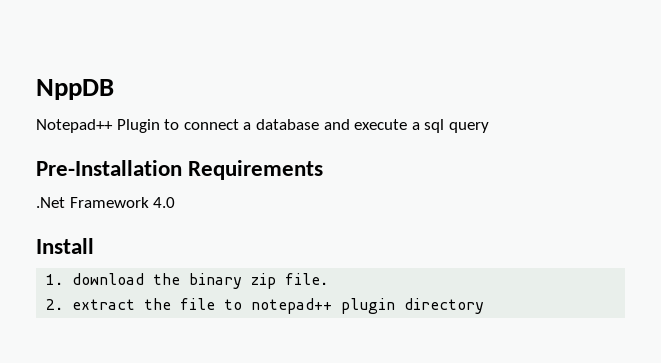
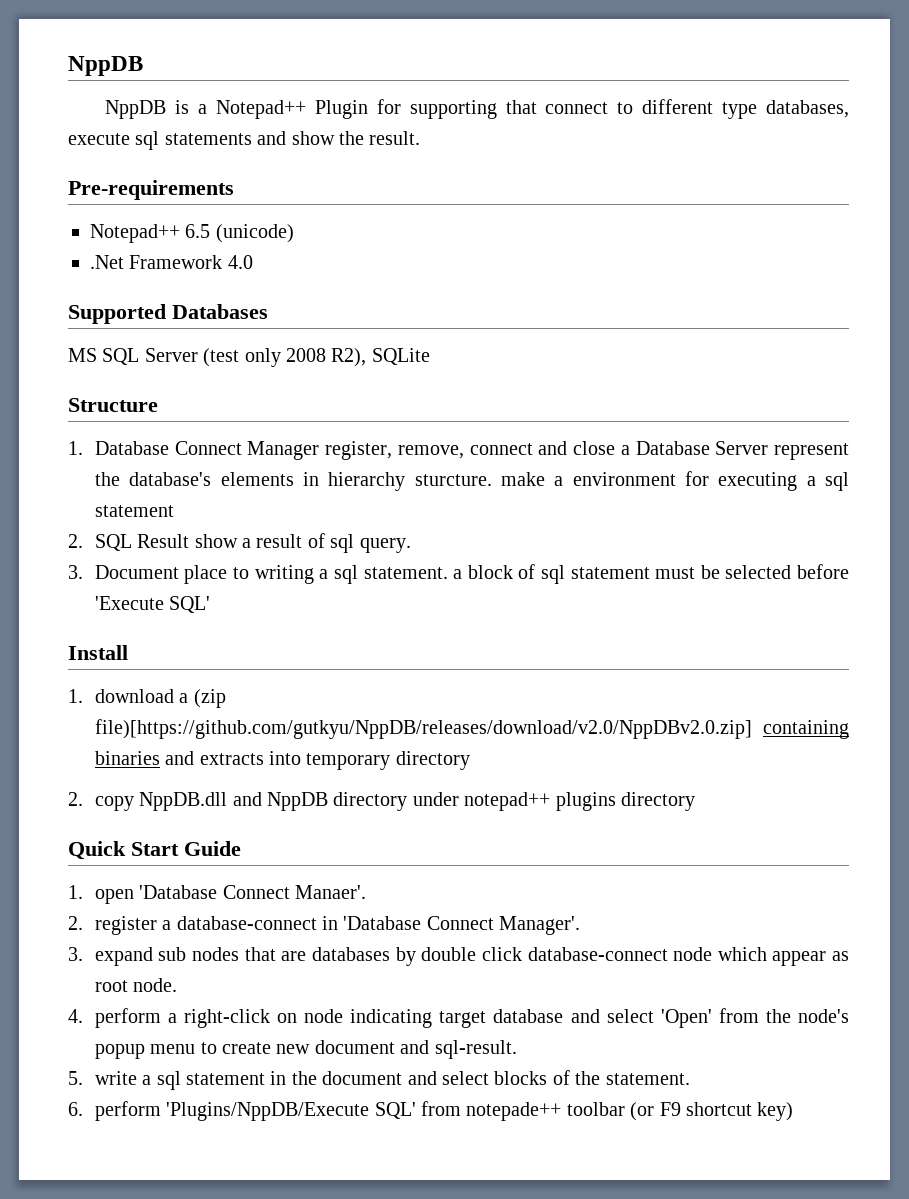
[36,119,489,133] [36,160,324,180] [36,197,176,208] [36,238,94,254] [46,273,329,289] [46,298,485,314] Notepad++ Plugin to connect a database and execute a sql query // Pre-Installation Requirements // .Net Framework 4.0 // Install // 1. download the binary zip file. // 2. extract the file to notepad++ plugin directory -> [105,99,849,119] [68,131,421,150] [68,180,234,200] [90,224,294,243] [90,255,253,269] [68,304,268,324] [68,348,430,367] [68,398,158,412] [68,441,849,460] [94,471,849,491] [94,505,174,517] [68,533,411,553] [68,564,849,584] [94,596,211,613] [68,645,128,660] [68,689,226,708] [94,719,849,739] [94,751,470,770] [68,792,696,811] [68,841,241,860] [68,885,367,904] [68,916,581,935] [68,947,849,966] [94,978,178,992] [68,1008,850,1028] [94,1040,517,1059] [68,1070,690,1090] [68,1101,794,1121] NppDB is a Notepad++ Plugin for supporting that connect to different type databases, execute sql statements and show the result. // Pre-requirements // Notepad++ 6.5 (unicode) // .Net Framework 4.0 // Supported Databases // MS SQL Server (test only 2008 R2), SQLite // Structure // 1. Database Connect Manager register, remove, connect and close a Database Server represent the database's elements in hierarchy sturcture. make a environment for executing a sql statement // 2. SQL Result show a result of sql query. // 3. Document place to writing a sql statement. a block of sql statement must be selected before 'Execute SQL' // Install // 1. download a (zip file)[https://github.com/gutkyu/NppDB/releases/download/v2.0/NppDBv2.0.zip] containing binaries and extracts into temporary directory // 2. copy NppDB.dll and NppDB directory under notepad++ plugins directory // Quick Start Guide // 1. open 'Database Connect Manaer'. // 2. register a database-connect in 'Database Connect Manager'. // 3. expand sub nodes that are databases by double click database-connect node which appear as root node. // 4. perform a right-click on node indicating target database and select 'Open' from the node's popup menu to create new document and sql-result. // 5. write a sql statement in the document and select blocks of the statement. // 6. perform 'Plugins/NppDB/Execute SQL' from notepade++ toolbar (or F9 shortcut key)

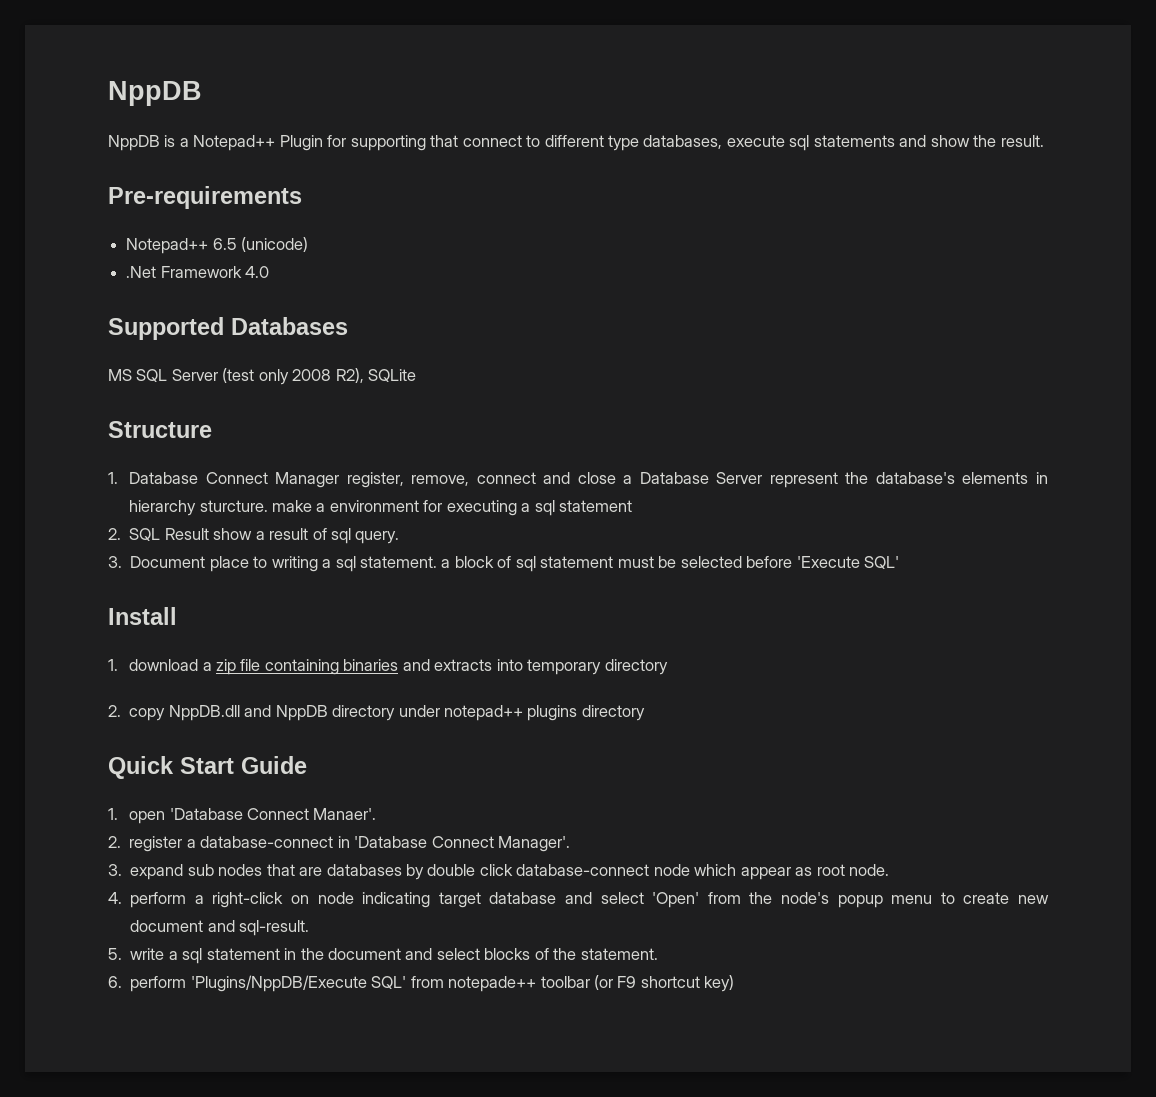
[193,689,226,708] [94,719,752,739] (zip file)[https://github.com/gutkyu/NppDB/releases/download/v2.0/NppDBv2.0.zip] -> [215,659,261,675] zip file

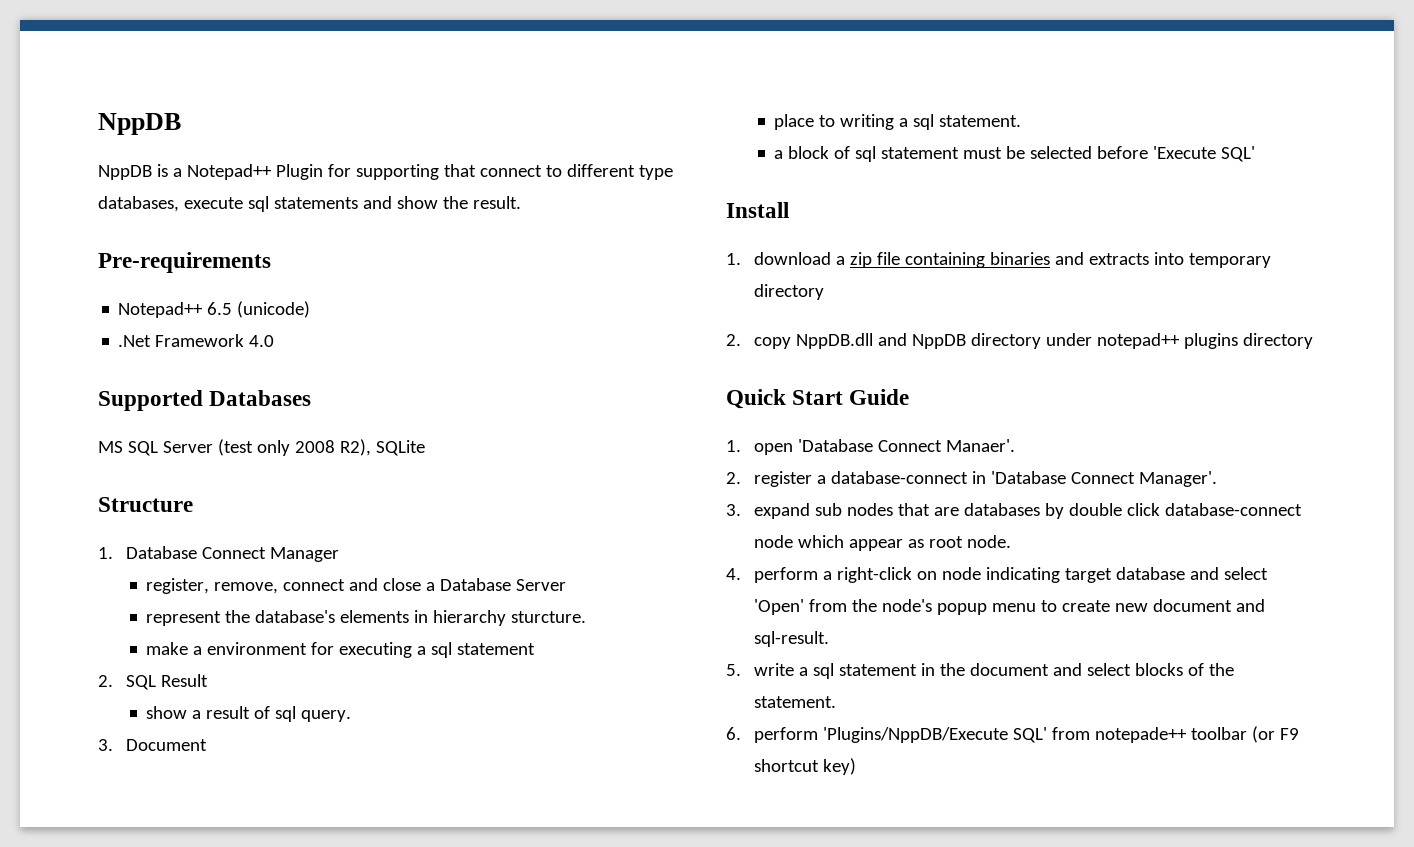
(340, 480) none -> (339, 554) //
(763, 478) none -> (567, 585) //
(268, 506) none -> (587, 617) //
(209, 534) none -> (208, 680) //
(206, 562) none -> (207, 745) //
(437, 562) none -> (1022, 121) //

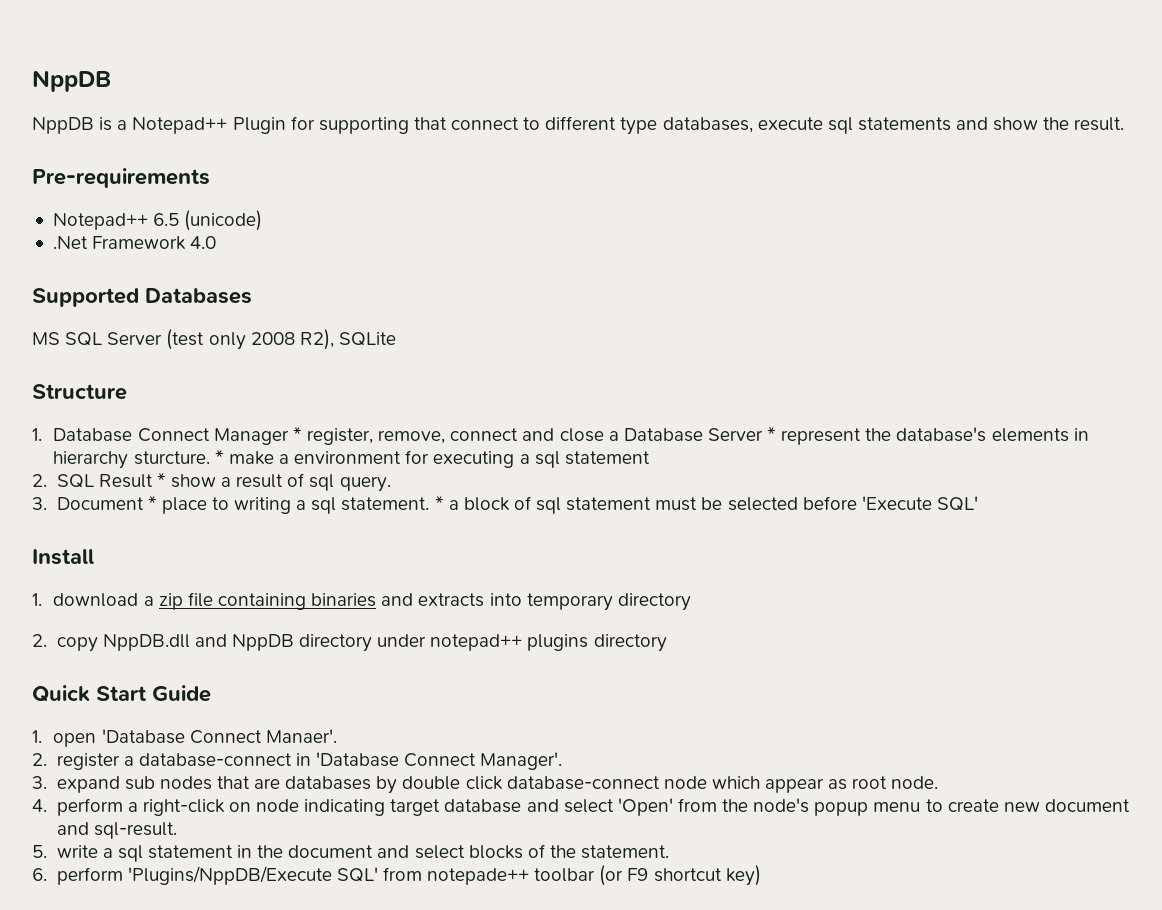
(339, 554) // -> [292,427,302,441] *
(567, 585) // -> [767,427,777,441] *
(587, 617) // -> [214,450,224,464] *
(208, 680) // -> [156,473,166,487] *
(207, 745) // -> [147,496,157,510] *
(1022, 121) // -> [434,496,444,510] *

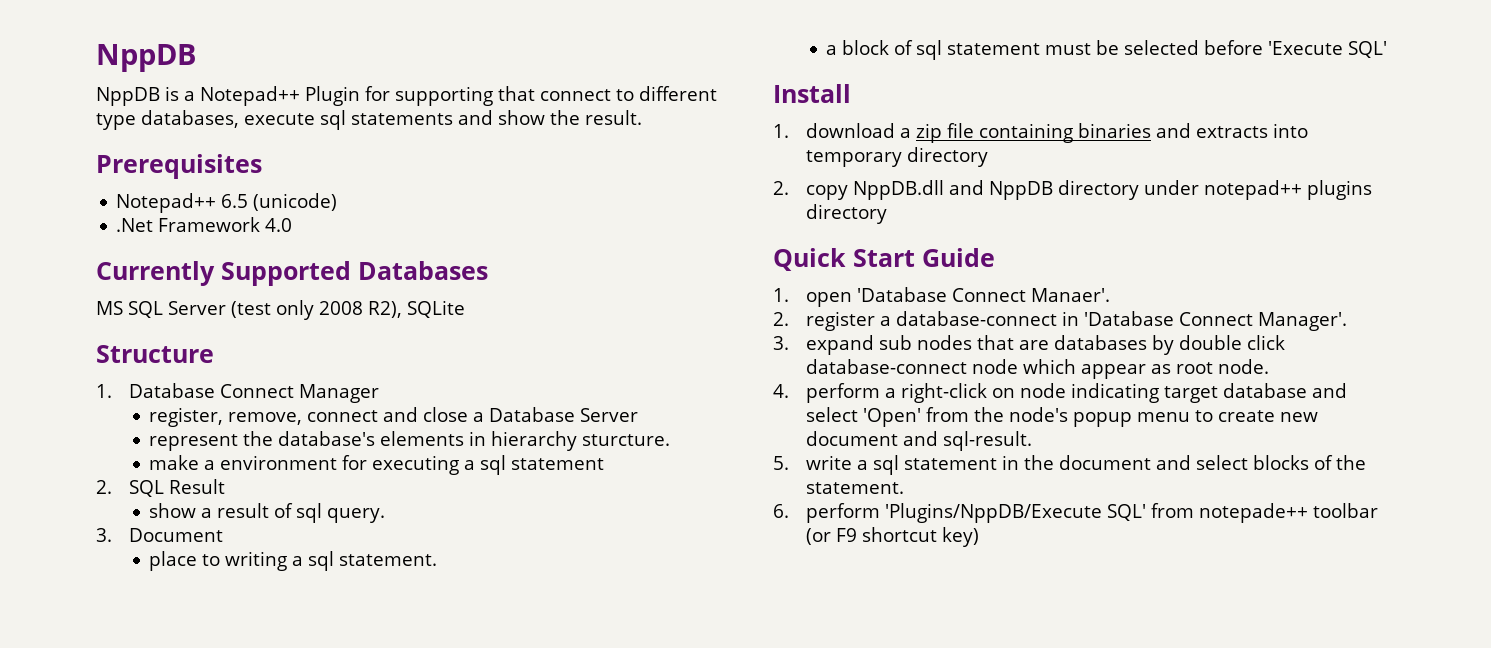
[32,168,210,188] Pre-requirements -> [96,154,262,179] Prerequisites
(217, 242) none -> [96,261,215,286] Currently
[292,427,302,441] * -> (380, 393) //
[767,427,777,441] * -> (639, 415) //
[214,450,224,464] * -> (671, 440) //
[156,473,166,487] * -> (226, 486) //
[147,496,157,510] * -> (224, 535) //
[434,496,444,510] * -> (438, 560) //

